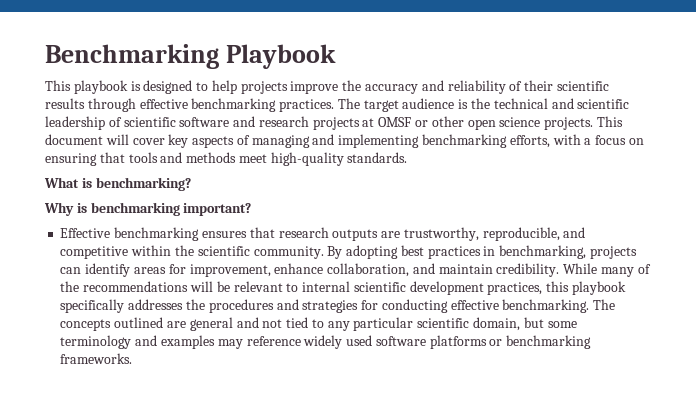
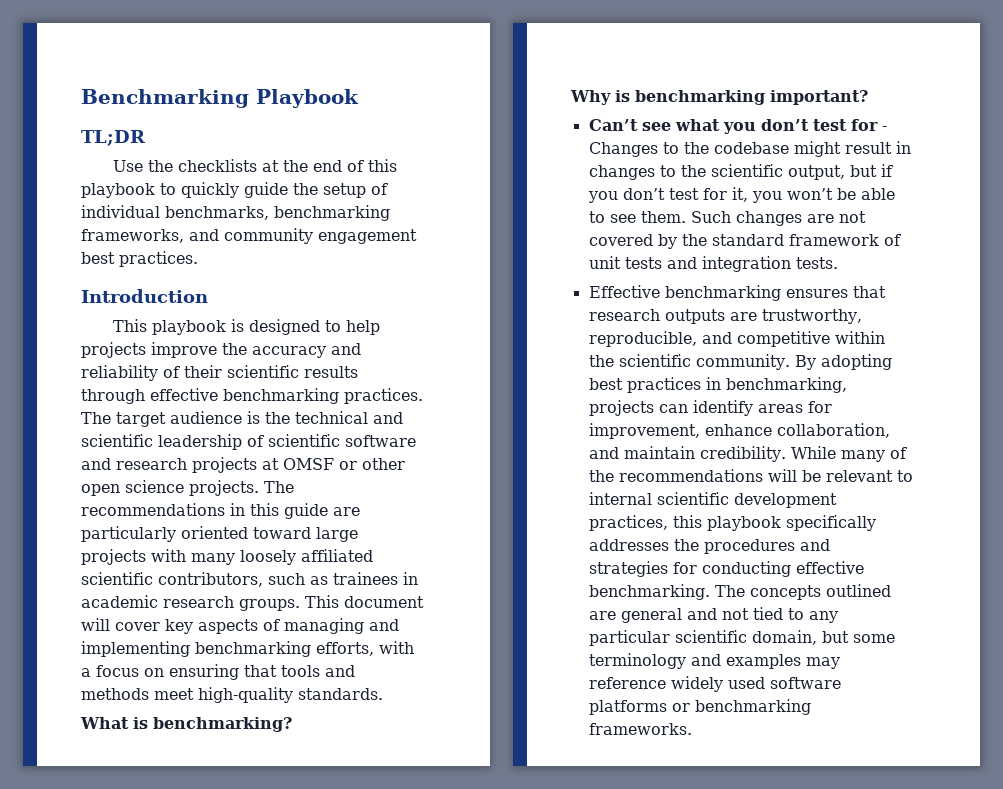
(336, 56) none -> [81,130,146,146] [113,159,398,172] [81,182,388,198] [81,205,390,221] [81,228,417,244] [81,251,198,267] [81,289,208,303] // TL;DR // Use the checklists at the end of this playbook to quickly guide the setup of individual benchmarks, benchmarking frameworks, and community engagement best practices. // Introduction
(594, 123) none -> [264,481,294,493] [81,503,360,519] [81,526,358,542] [81,549,373,565] [81,572,418,587] [81,595,300,611] The recommendations in this guide are particularly oriented toward large projects with many loosely affiliated scientific contributors, such as trainees in academic research groups.
(252, 209) none -> [588,119,887,134] [588,141,911,157] [588,164,893,180] [587,187,895,203] [588,211,866,226] [588,234,901,249] [588,256,838,272] // Can’t see what you don’t test for - Changes to the codebase might result in changes to the scientific output, but if you don’t test for it, you won’t be able to see them. Such changes are not covered by the standard framework of unit tests and integration tests.

